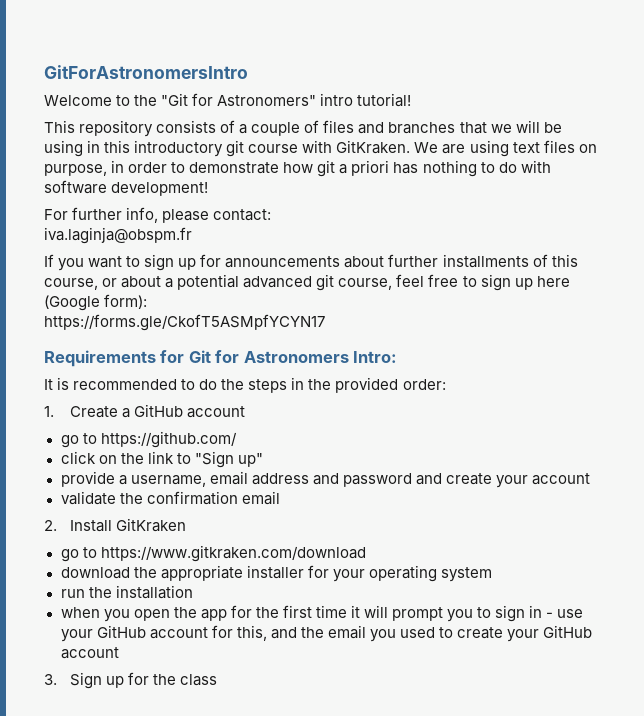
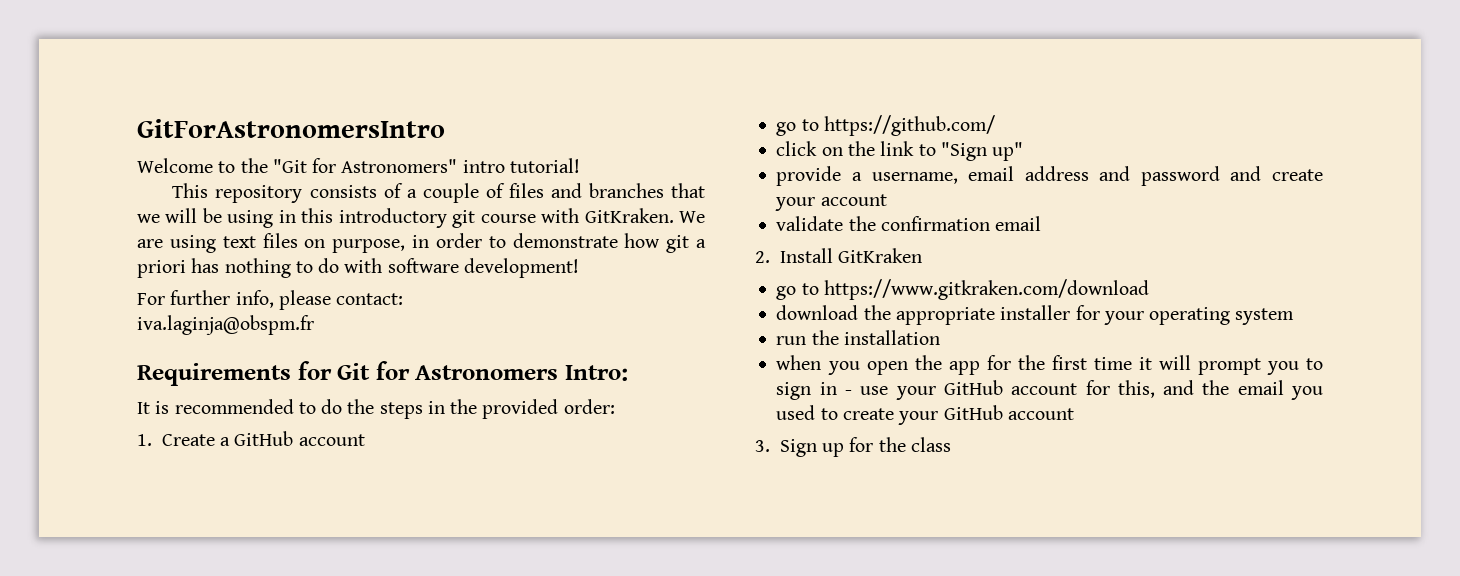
[44,254,578,271] [44,274,570,291] [44,294,148,311] [44,314,325,331] // If you want to sign up for announcements about further installments of this course, or about a potential advanced git course, feel free to sign up here (Google form): // https://forms.gle/CkofT5ASMpfYCYN17 -> (314, 325) none

